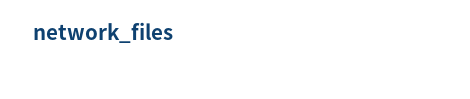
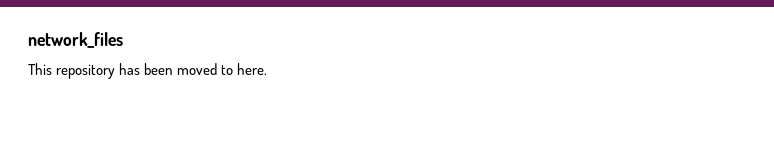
(173, 32) none -> [28,63,268,79] // This repository has been moved to here.

